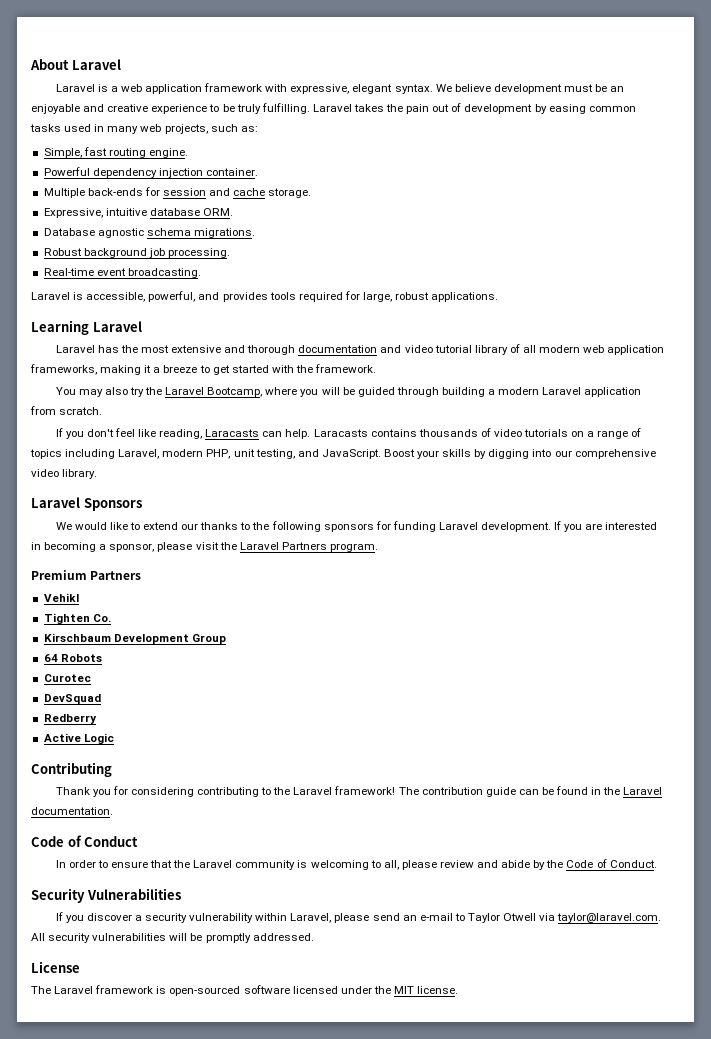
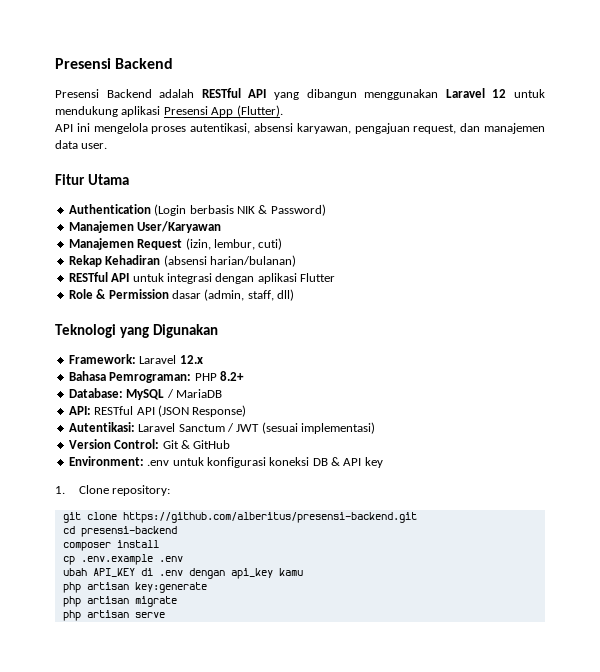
[30,59,121,70] [55,83,625,94] [31,103,636,114] [30,124,258,134] [43,147,188,158] [43,167,258,178] [43,187,312,198] [43,208,233,218] [43,228,255,238] [43,248,230,258] [43,268,201,278] [31,291,499,302] [31,320,142,335] [55,344,665,355] [30,364,377,375] [55,387,642,397] [30,406,103,415] [55,428,642,439] [30,449,656,459] [31,469,98,479] [31,497,142,511] [55,521,658,532] [31,542,378,552] [31,570,142,580] [43,593,79,602] [43,613,111,624] [43,633,226,644] [43,654,102,662] [43,674,91,682] [43,694,101,704] [43,714,97,724] [43,733,114,744] [31,762,112,777] [55,786,663,797] [31,807,113,815] [31,835,139,847] [55,859,657,870] [31,888,181,903] [55,912,662,923] [31,933,314,943] [31,961,80,973] [31,985,459,996] About Laravel // Laravel is a web application framework with expressive, elegant syntax. We believe development must be an enjoyable and creative experience to be truly fulfilling. Laravel takes the pain out of development by easing common tasks used in many web projects, such as: // Simple, fast routing engine. // Powerful dependency injection container. // Multiple back-ends for session and cache storage. // Expressive, intuitive database ORM. // Database agnostic schema migrations. // Robust background job processing. // Real-time event broadcasting. // Laravel is accessible, powerful, and provides tools required for large, robust applications. // Learning Laravel // Laravel has the most extensive and thorough documentation and video tutorial library of all modern web application frameworks, making it a breeze to get started with the framework. // You may also try the Laravel Bootcamp, where you will be guided through building a modern Laravel application from scratch. // If you don't feel like reading, Laracasts can help. Laracasts contains thousands of video tutorials on a range of topics including Laravel, modern PHP, unit testing, and JavaScript. Boost your skills by digging into our comprehensive video library. // Laravel Sponsors // We would like to extend our thanks to the following sponsors for funding Laravel development. If you are interested in becoming a sponsor, please visit the Laravel Partners program. // Premium Partners // Vehikl // Tighten Co. // Kirschbaum Development Group // 64 Robots // Curotec // DevSquad // Redberry // Active Logic // Contributing // Thank you for considering contributing to the Laravel framework! The contribution guide can be found in the Laravel documentation. // Code of Conduct // In order to ensure that the Laravel community is welcoming to all, please review and abide by the Code of Conduct. // Security Vulnerabilities // If you discover a security vulnerability within Laravel, please send an e-mail to Taylor Otwell via taylor@laravel.com. All security vulnerabilities will be promptly addressed. // License // The Laravel framework is open-sourced software licensed under the MIT license. -> [55,58,174,69] [55,88,545,100] [55,105,283,117] [55,123,545,134] [55,140,108,149] [55,174,129,185] [68,204,326,216] [68,221,222,233] [68,238,283,250] [68,255,296,267] [68,272,335,284] [68,289,294,301] [55,324,218,338] [68,354,203,364] [68,371,244,383] [68,388,222,400] [68,405,247,417] [68,422,375,434] [68,439,231,449] [68,456,383,468] [55,485,171,496] [62,512,417,523] [62,526,177,537] [62,540,159,551] [62,554,183,565] [62,568,303,579] [62,582,207,593] [62,596,177,607] [62,610,165,621] Presensi Backend // Presensi Backend adalah RESTful API yang dibangun menggunakan Laravel 12 untuk mendukung aplikasi Presensi App (Flutter). // API ini mengelola proses autentikasi, absensi karyawan, pengajuan request, dan manajemen data user. // Fitur Utama // Authentication (Login berbasis NIK & Password) // Manajemen User/Karyawan // Manajemen Request (izin, lembur, cuti) // Rekap Kehadiran (absensi harian/bulanan) // RESTful API untuk integrasi dengan aplikasi Flutter // Role & Permission dasar (admin, staff, dll) // Teknologi yang Digunakan // Framework: Laravel 12.x // Bahasa Pemrograman: PHP 8.2+ // Database: MySQL / MariaDB // API: RESTful API (JSON Response) // Autentikasi: Laravel Sanctum / JWT (sesuai implementasi) // Version Control: Git & GitHub // Environment: .env untuk konfigurasi koneksi DB & API key // 1. Clone repository: // git clone https://github.com/alberitus/presensi-backend.git // cd presensi-backend // composer install // cp .env.example .env // ubah API_KEY di .env dengan api_key kamu // php artisan key:generate // php artisan migrate // php artisan serve

